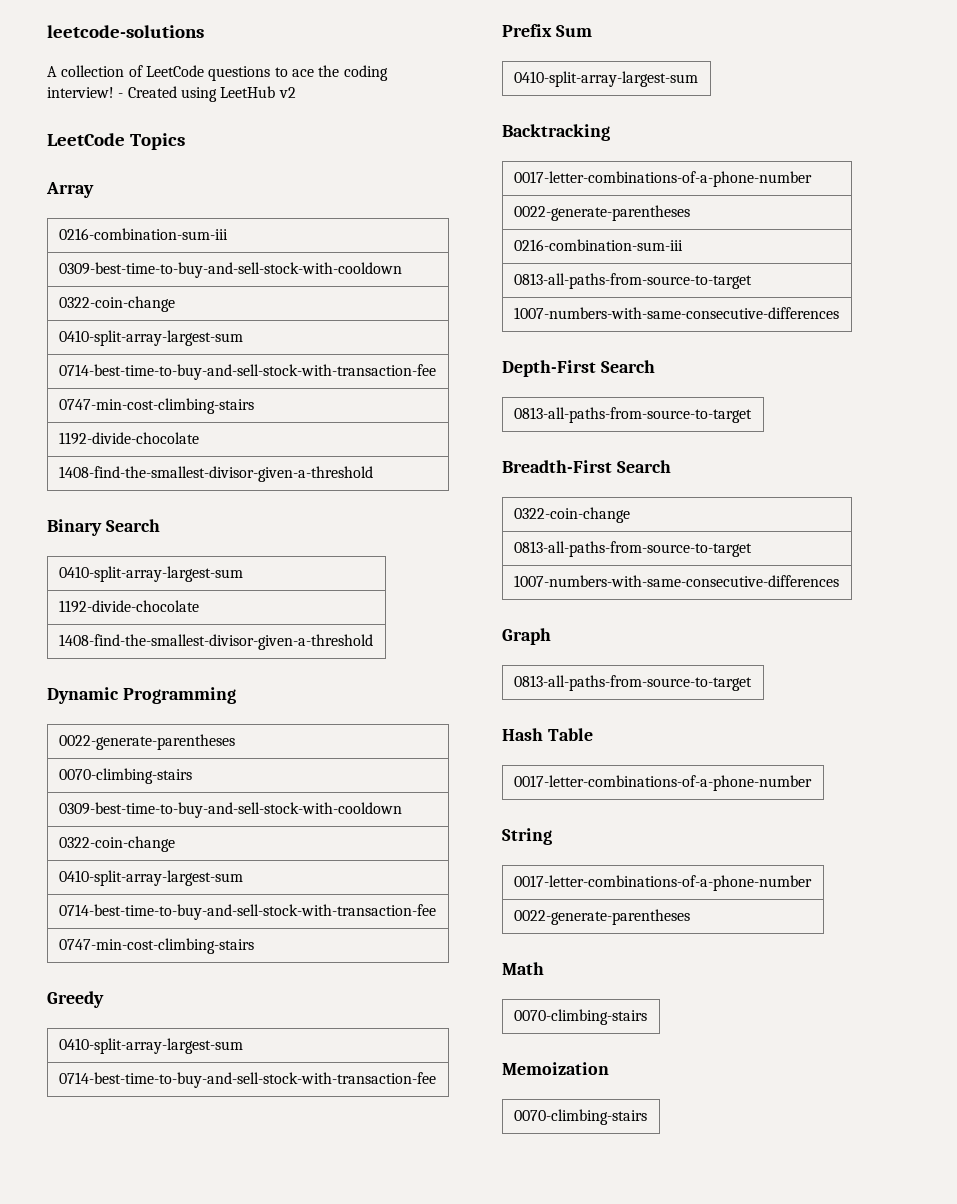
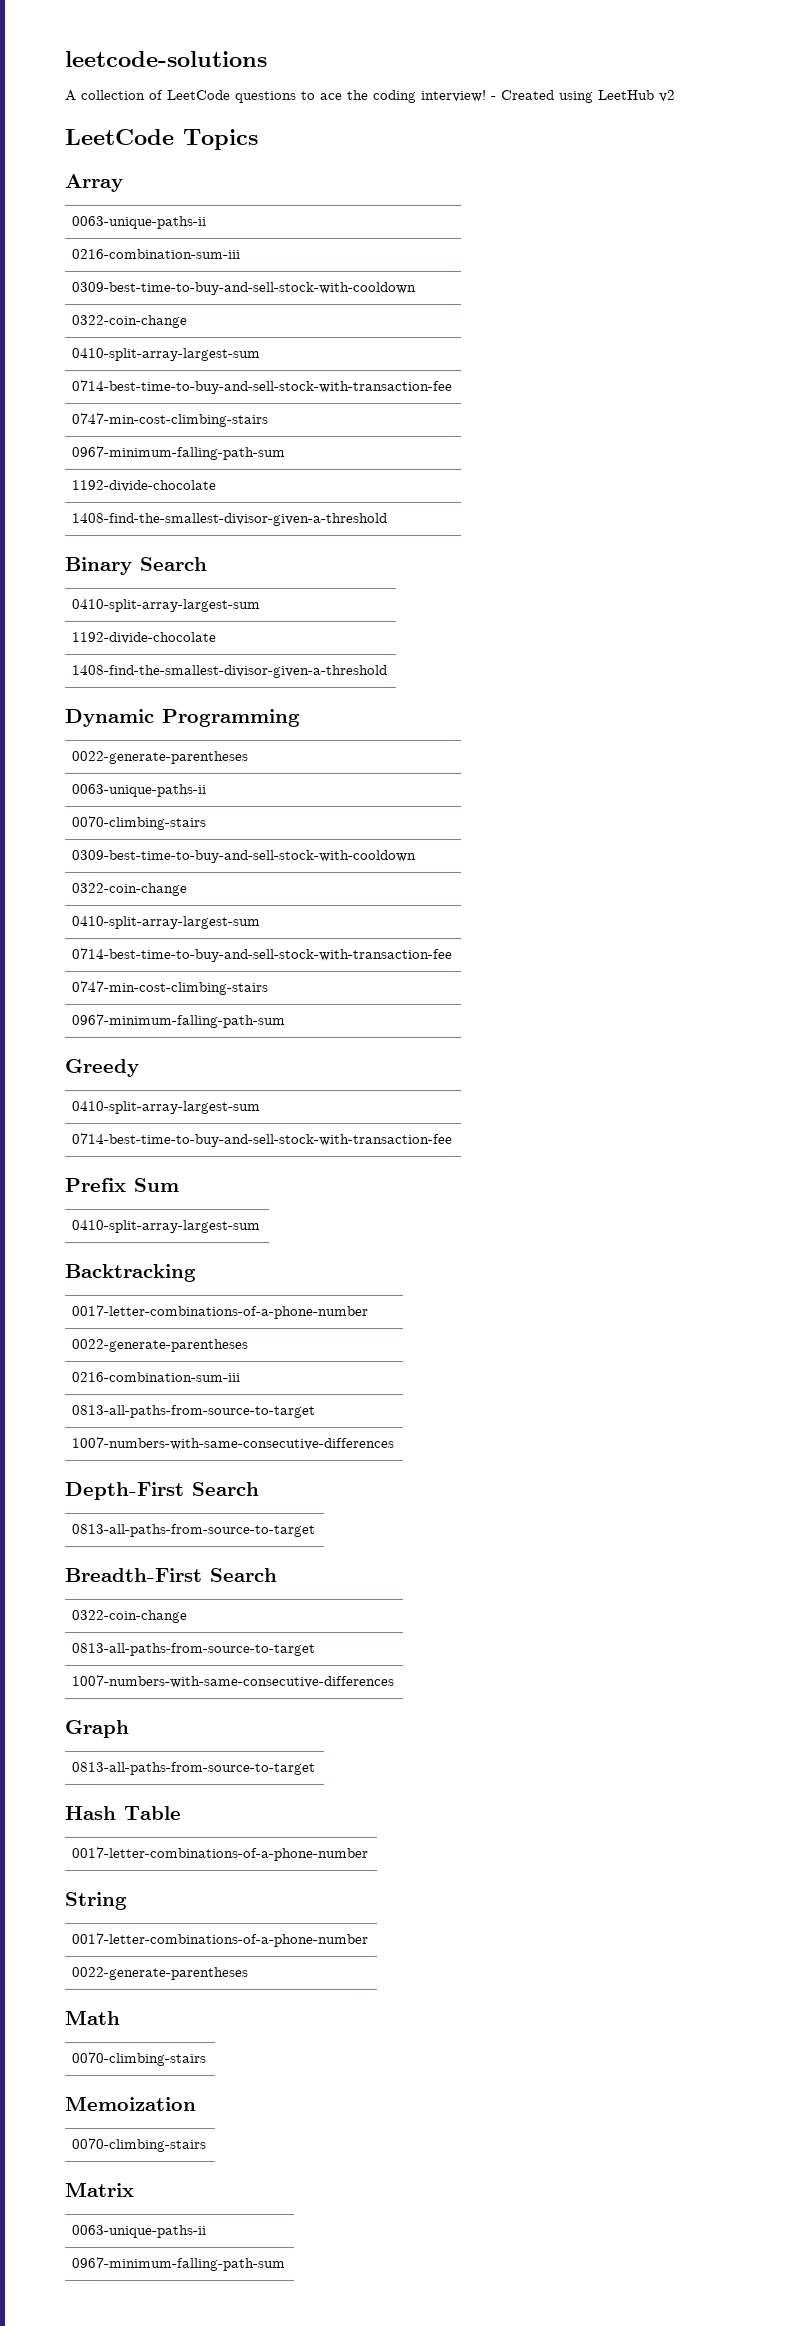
(94, 190) none -> [72,216,207,229] // 0063-unique-paths-ii
(254, 406) none -> [72,446,286,460] // 0967-minimum-falling-path-sum
(235, 742) none -> [72,784,207,797] // 0063-unique-paths-ii
(254, 946) none -> [72,1014,286,1028] // 0967-minimum-falling-path-sum
(647, 1117) none -> [65,2182,134,2197] [72,2225,207,2238] [72,2257,286,2271] // Matrix // 0063-unique-paths-ii // 0967-minimum-falling-path-sum

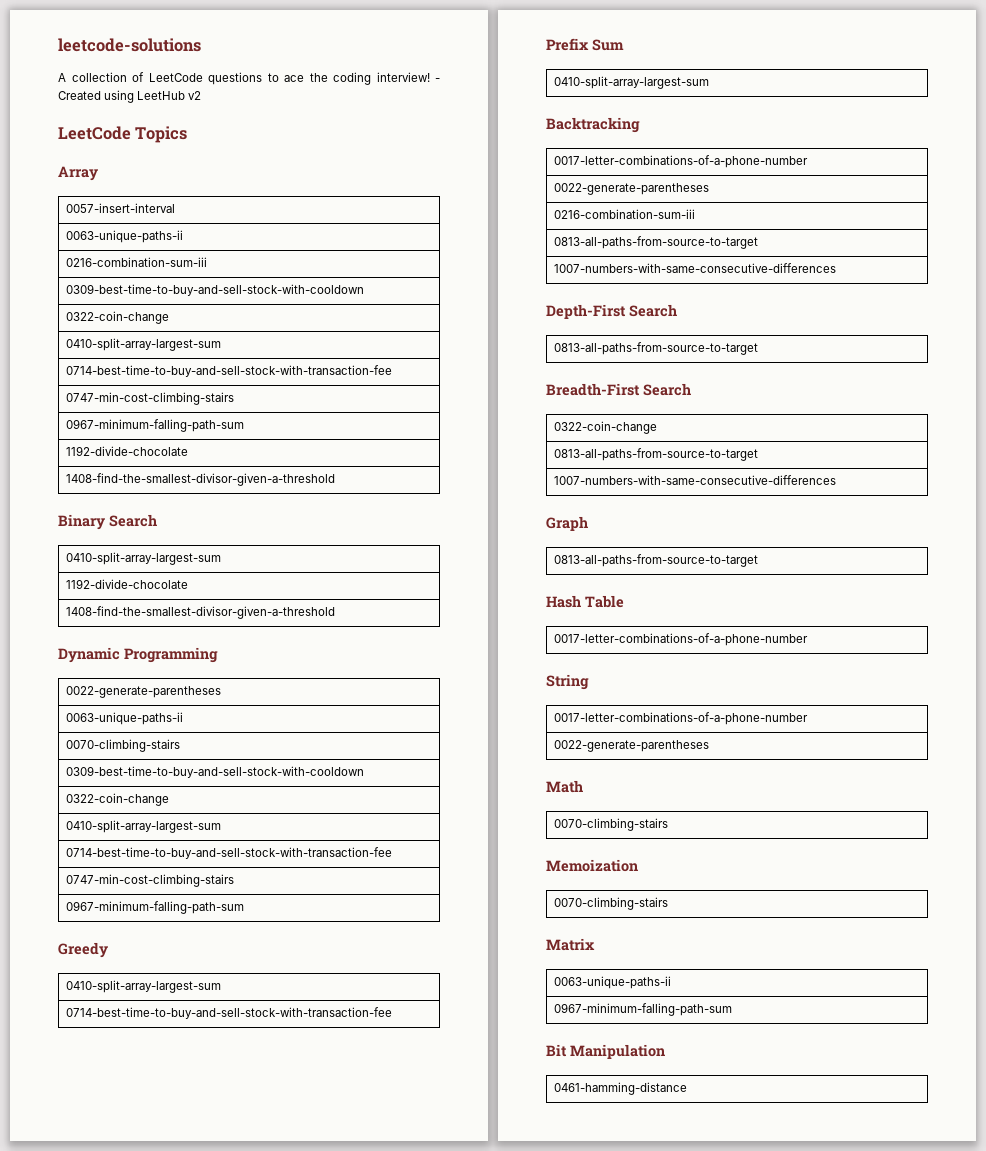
(123, 183) none -> [66,203,176,213] // 0057-insert-interval
(286, 2264) none -> [546,1044,665,1059] [554,1082,688,1095] // Bit Manipulation // 0461-hamming-distance

